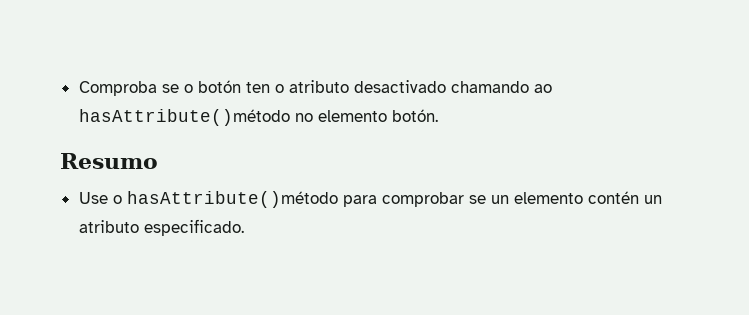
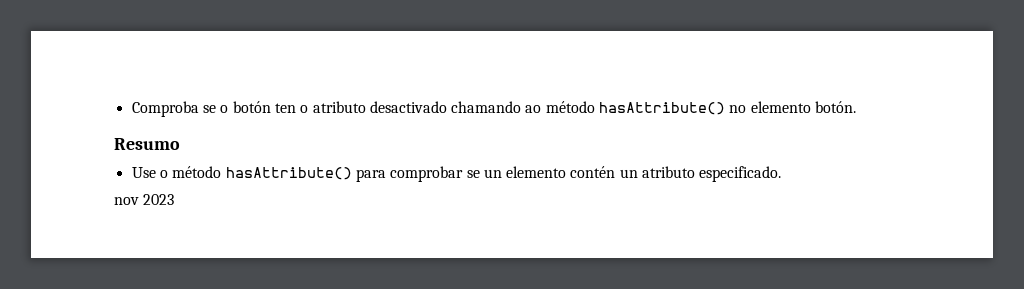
[78,109,290,126] hasAttribute()método -> [545,101,726,115] método hasAttribute()
[126,191,338,208] hasAttribute()método -> [172,166,352,180] método hasAttribute()
(244, 227) none -> [114,194,175,205] // nov 2023

